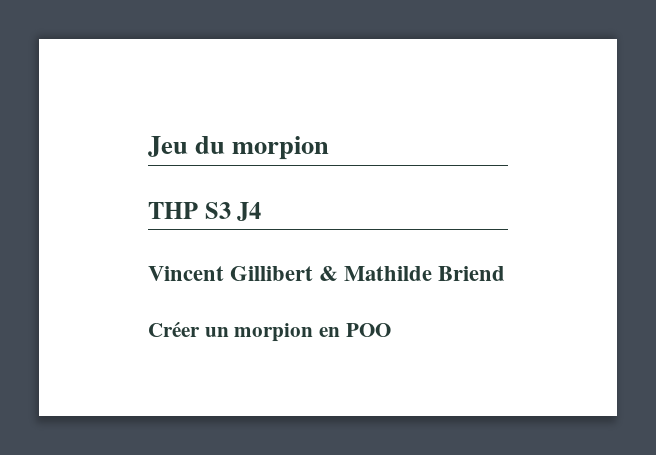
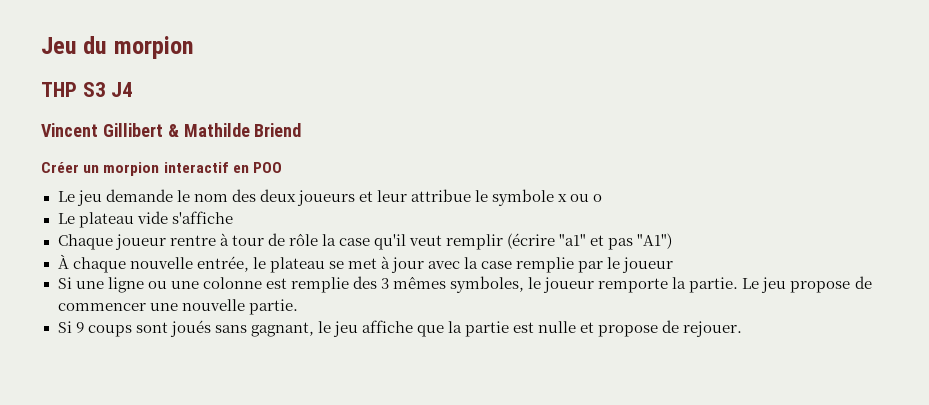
(314, 332) none -> [163,162,229,173] interactif
(391, 330) none -> [57,189,603,206] [57,211,233,228] [57,233,673,250] [57,254,674,273] [57,276,872,293] [57,299,298,315] [57,320,743,337] // Le jeu demande le nom des deux joueurs et leur attribue le symbole x ou o // Le plateau vide s'affiche // Chaque joueur rentre à tour de rôle la case qu'il veut remplir (écrire "a1" et pas "A1") // À chaque nouvelle entrée, le plateau se met à jour avec la case remplie par le joueur // Si une ligne ou une colonne est remplie des 3 mêmes symboles, le joueur remporte la partie. Le jeu propose de commencer une nouvelle partie. // Si 9 coups sont joués sans gagnant, le jeu affiche que la partie est nulle et propose de rejouer.

